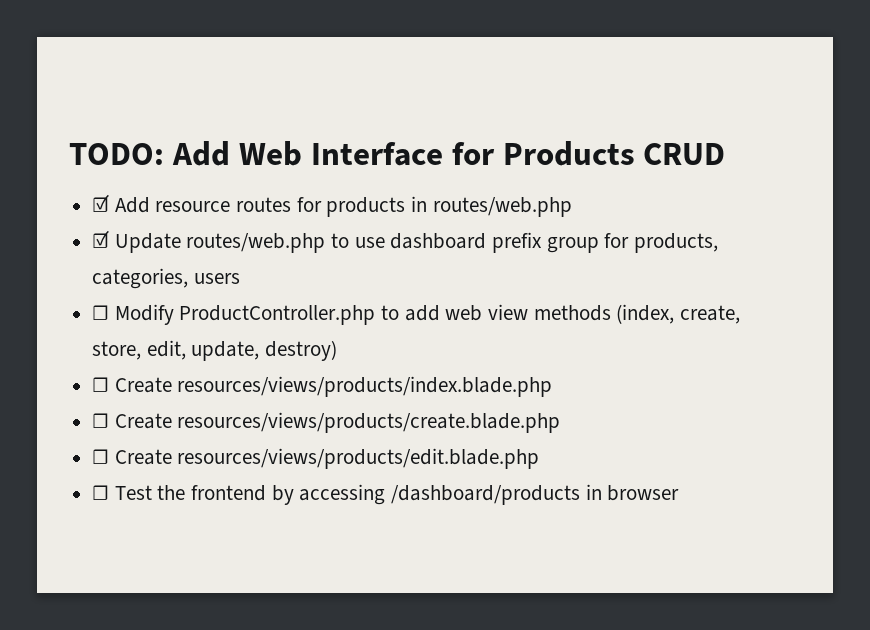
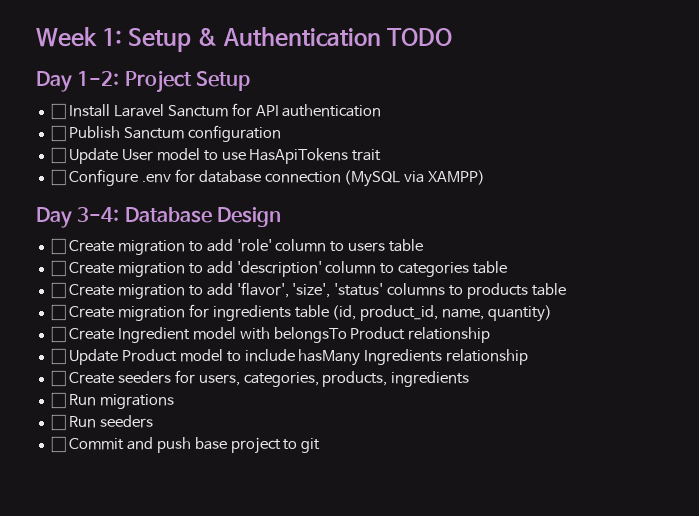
[69,141,726,166] [92,194,572,217] [92,230,719,253] [92,268,240,289] [92,304,741,325] [92,340,338,361] [92,376,553,397] [92,412,561,433] [92,448,540,469] [92,484,680,505] TODO: Add Web Interface for Products CRUD // ☑ Add resource routes for products in routes/web.php // ☑ Update routes/web.php to use dashboard prefix group for products, categories, users // ☐ Modify ProductController.php to add web view methods (index, create, store, edit, update, destroy) // ☐ Create resources/views/products/index.blade.php // ☐ Create resources/views/products/create.blade.php // ☐ Create resources/views/products/edit.blade.php // ☐ Test the frontend by accessing /dashboard/products in browser -> [36,27,453,52] [36,70,250,93] [50,103,382,120] [50,125,281,142] [50,147,382,164] [50,169,486,187] [36,207,281,228] [50,238,424,255] [50,260,508,277] [50,282,567,299] [50,304,553,322] [50,326,491,343] [50,348,529,366] [50,370,470,387] [50,392,174,409] [50,414,153,431] [50,436,321,454] Week 1: Setup & Authentication TODO // Day 1-2: Project Setup // ☐ Install Laravel Sanctum for API authentication // ☐ Publish Sanctum configuration // ☐ Update User model to use HasApiTokens trait // ☐ Configure .env for database connection (MySQL via XAMPP) // Day 3-4: Database Design // ☐ Create migration to add 'role' column to users table // ☐ Create migration to add 'description' column to categories table // ☐ Create migration to add 'flavor', 'size', 'status' columns to products table // ☐ Create migration for ingredients table (id, product_id, name, quantity) // ☐ Create Ingredient model with belongsTo Product relationship // ☐ Update Product model to include hasMany Ingredients relationship // ☐ Create seeders for users, categories, products, ingredients // ☐ Run migrations // ☐ Run seeders // ☐ Commit and push base project to git

